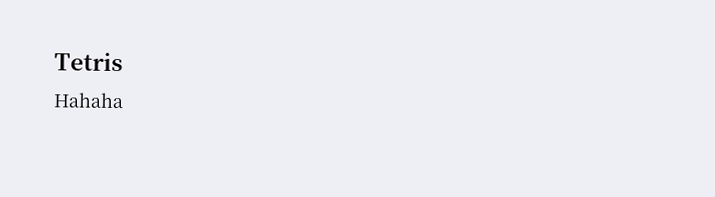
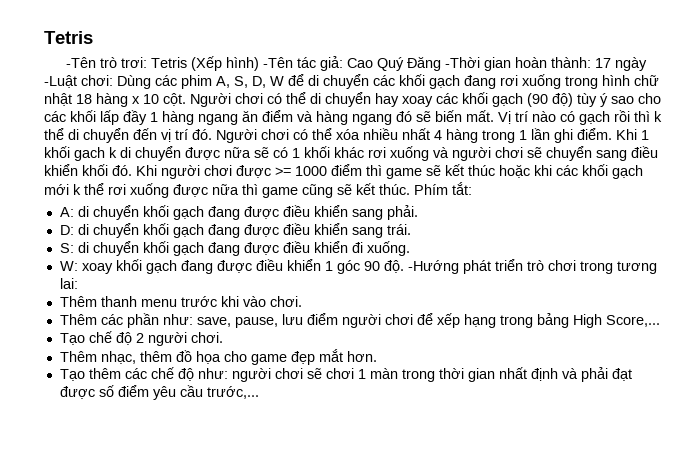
[53,92,124,109] Hahaha -> [66,56,648,71] [44,74,659,89] [44,92,661,107] [44,110,662,125] [44,128,649,143] [44,146,658,161] [44,164,643,179] [44,182,472,198] [59,205,418,220] [59,223,411,238] [59,241,410,256] [59,259,657,274] [59,278,78,289] [59,296,302,307] [59,313,660,328] [59,331,223,346] [59,349,377,365] [59,367,632,382] [59,385,259,400] -Tên trò trơi: Tetris (Xếp hình) -Tên tác giả: Cao Quý Đăng -Thời gian hoàn thành: 17 ngày -Luật chơi: Dùng các phim A, S, D, W để di chuyển các khối gạch đang rơi xuống trong hình chữ nhật 18 hàng x 10 cột. Người chơi có thể di chuyển hay xoay các khối gạch (90 độ) tùy ý sao cho các khối lấp đầy 1 hàng ngang ăn điểm và hàng ngang đó sẽ biến mất. Vị trí nào có gạch rồi thì k thể di chuyển đến vị trí đó. Người chơi có thể xóa nhiều nhất 4 hàng trong 1 lần ghi điểm. Khi 1 khối gach k di chuyển được nữa sẽ có 1 khối khác rơi xuống và người chơi sẽ chuyển sang điều khiển khối đó. Khi người chơi được >= 1000 điểm thì game sẽ kết thúc hoặc khi các khối gạch mới k thể rơi xuống được nữa thì game cũng sẽ kết thúc. Phím tắt: // A: di chuyển khối gạch đang được điều khiển sang phải. // D: di chuyển khối gạch đang được điều khiển sang trái. // S: di chuyển khối gạch đang được điều khiển đi xuống. // W: xoay khối gạch đang được điều khiển 1 góc 90 độ. -Hướng phát triển trò chơi trong tương lai: // Thêm thanh menu trước khi vào chơi. // Thêm các phần như: save, pause, lưu điểm người chơi để xếp hạng trong bảng High Score,... // Tạo chế độ 2 người chơi. // Thêm nhạc, thêm đồ họa cho game đẹp mắt hơn. // Tạo thêm các chế độ như: người chơi sẽ chơi 1 màn trong thời gian nhất định và phải đạt được số điểm yêu cầu trước,...

